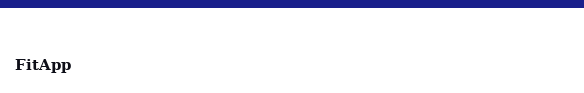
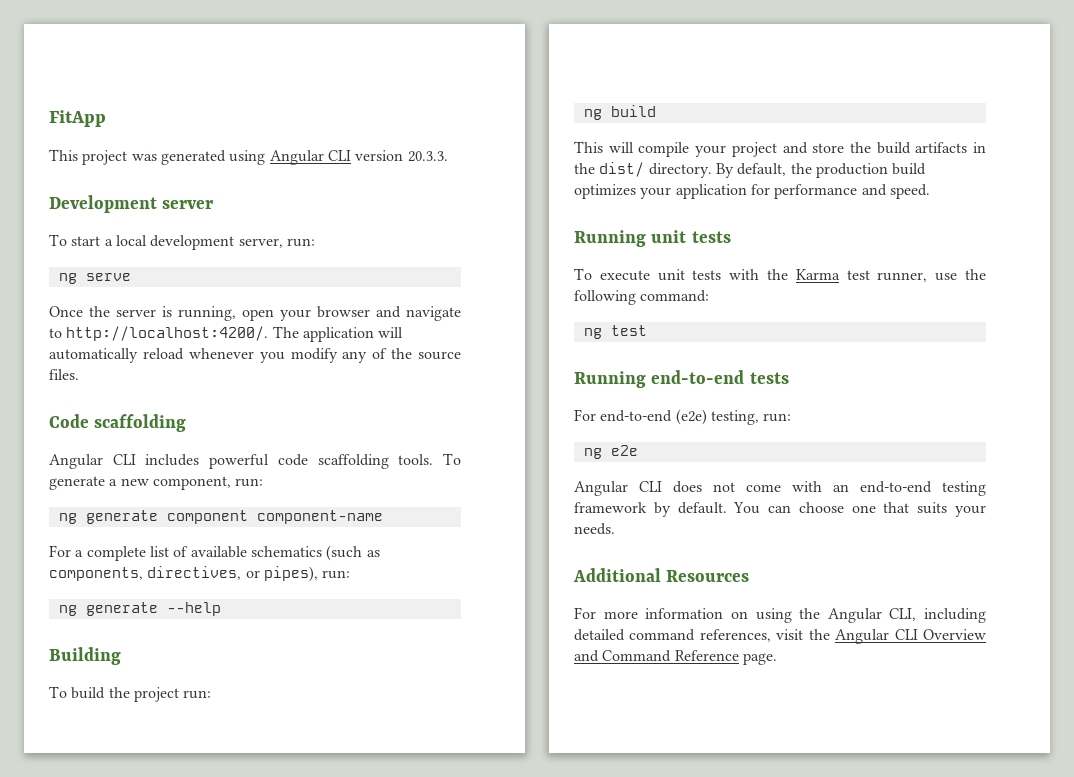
(71, 66) none -> [49,149,448,165] [49,195,214,213] [49,234,315,250] [58,273,131,284] [49,306,461,321] [49,326,404,342] [49,348,461,363] [49,369,79,380] [49,414,187,432] [49,453,462,469] [49,476,264,490] [58,510,383,524] [49,545,380,561] [49,566,351,582] [58,602,221,616] [49,647,121,665] [49,686,212,702] [583,105,656,120] [574,141,986,157] [574,162,927,178] [574,184,930,199] [574,230,731,247] [574,268,986,282] [574,290,710,305] [583,325,647,339] [574,370,789,388] [574,409,792,425] [583,445,638,459] [574,481,986,496] [574,502,986,517] [574,523,615,535] [573,568,750,582] [574,607,986,623] [574,629,986,644] [574,650,777,665] // This project was generated using Angular CLI version 20.3.3. // Development server // To start a local development server, run: // ng serve // Once the server is running, open your browser and navigate to http://localhost:4200/. The application will automatically reload whenever you modify any of the source files. // Code scaffolding // Angular CLI includes powerful code scaffolding tools. To generate a new component, run: // ng generate component component-name // For a complete list of available schematics (such as components, directives, or pipes), run: // ng generate --help // Building // To build the project run: // ng build // This will compile your project and store the build artifacts in the dist/ directory. By default, the production build optimizes your application for performance and speed. // Running unit tests // To execute unit tests with the Karma test runner, use the following command: // ng test // Running end-to-end tests // For end-to-end (e2e) testing, run: // ng e2e // Angular CLI does not come with an end-to-end testing framework by default. You can choose one that suits your needs. // Additional Resources // For more information on using the Angular CLI, including detailed command references, visit the Angular CLI Overview and Command Reference page.

